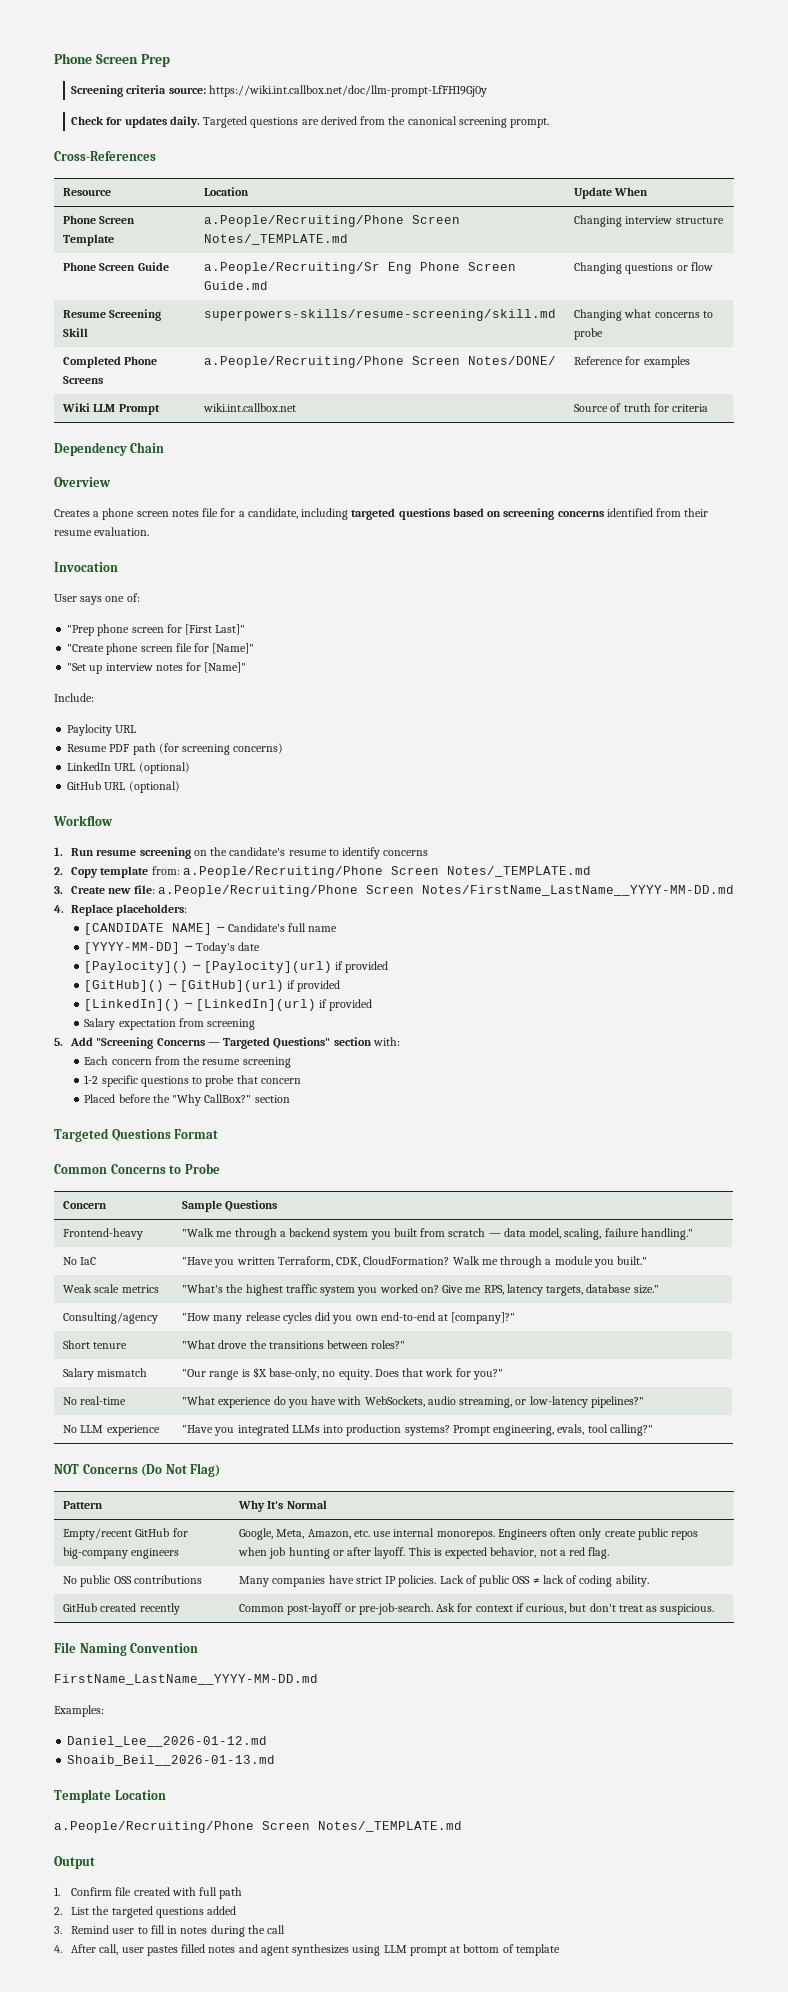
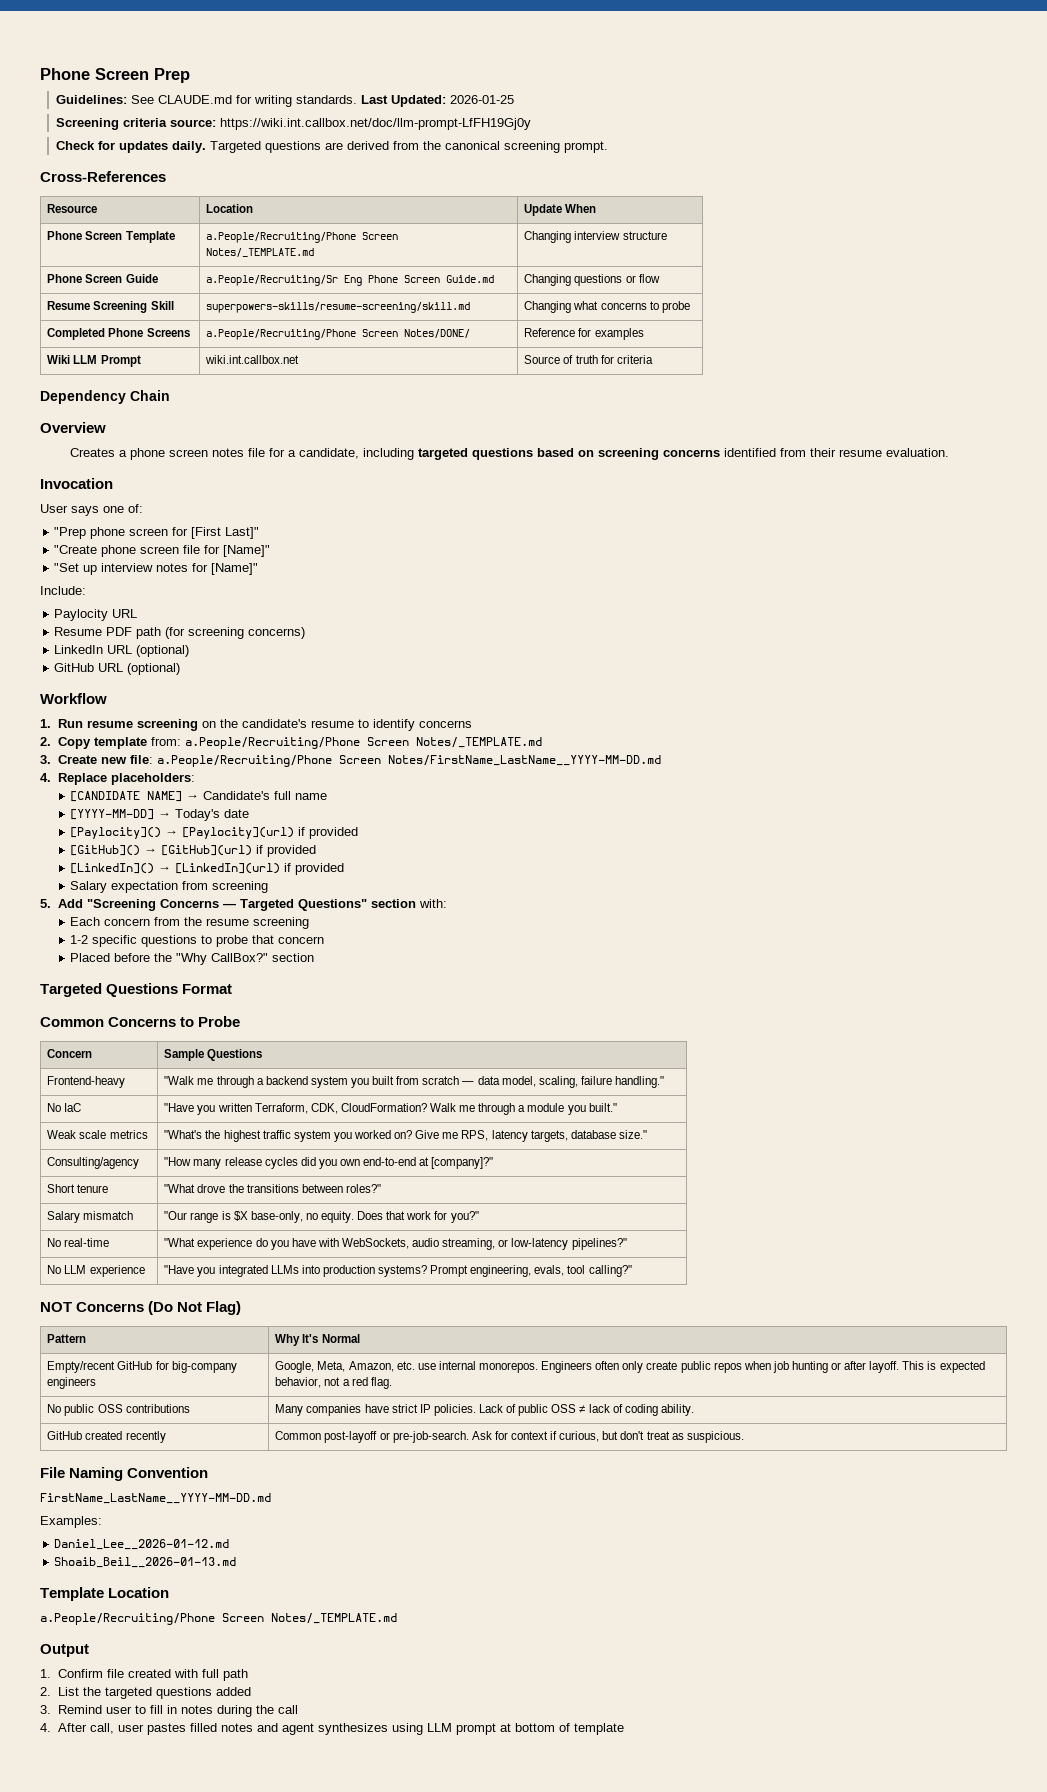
(170, 60) none -> [56,95,515,107] // Guidelines: See CLAUDE.md for writing standards. Last Updated: 2026-01-25

